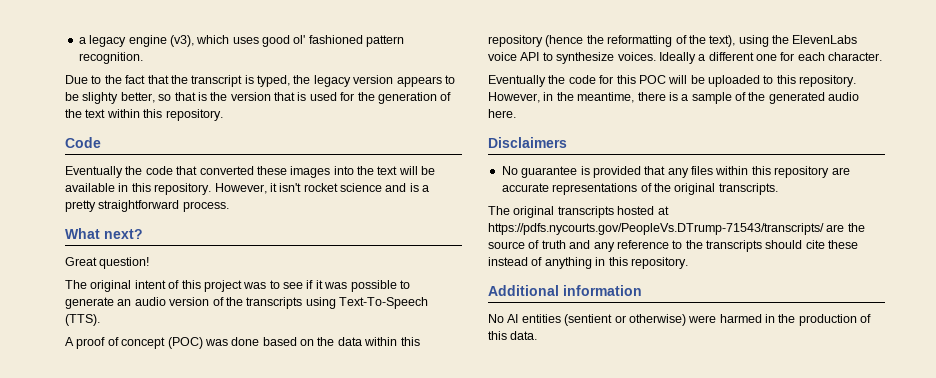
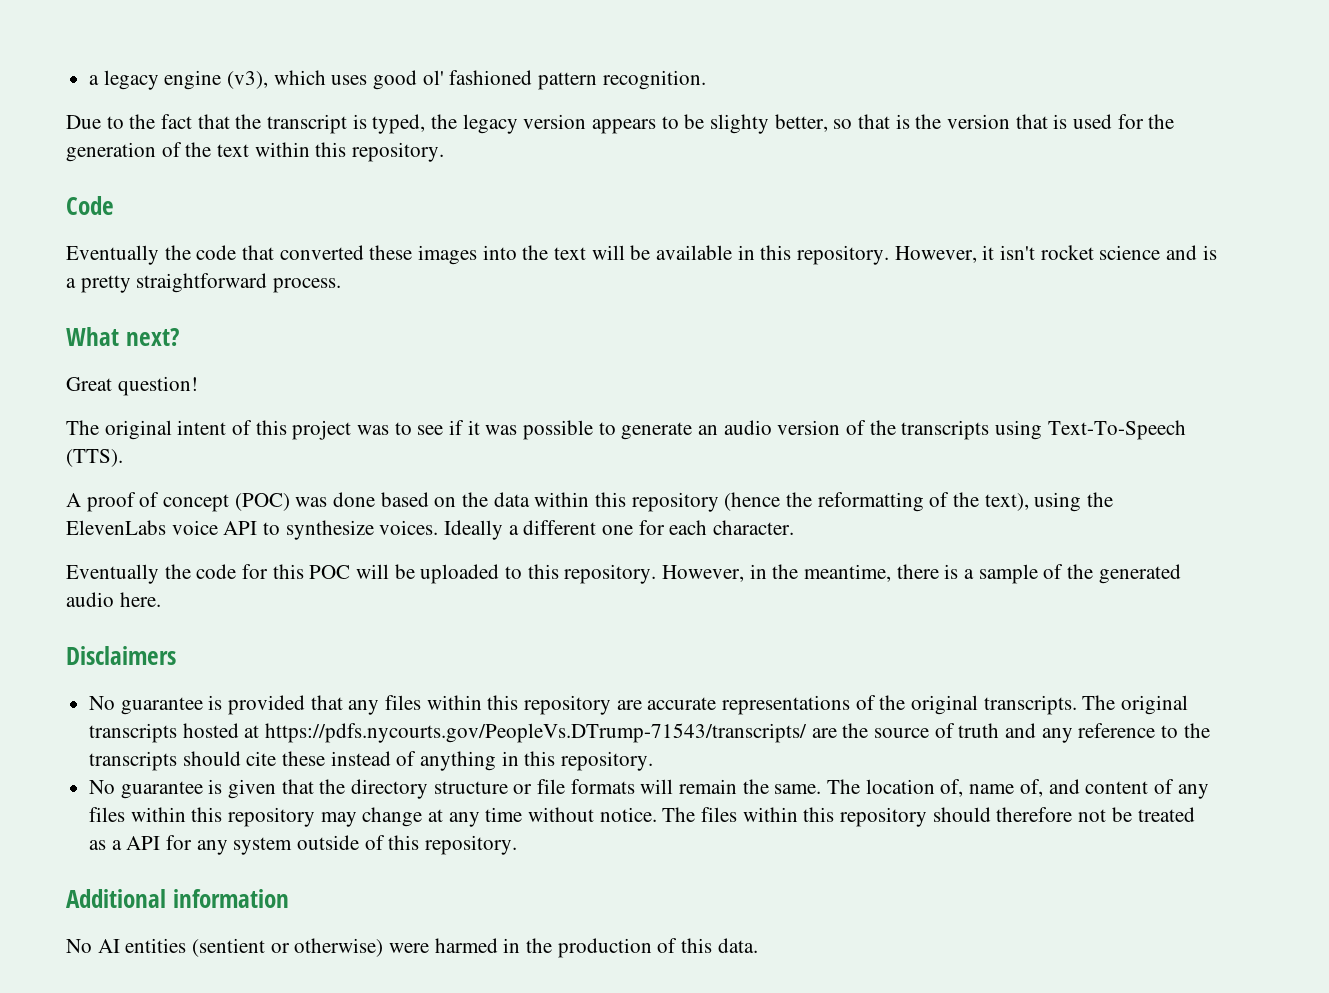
(778, 189) // -> (1077, 705) none
(688, 263) none -> [89,779,1209,799] [89,807,1195,827] [89,835,518,855] // No guarantee is given that the directory structure or file formats will remain the same. The location of, name of, and content of any files within this repository may change at any time without notice. The files within this repository should therefore not be treated as a API for any system outside of this repository.

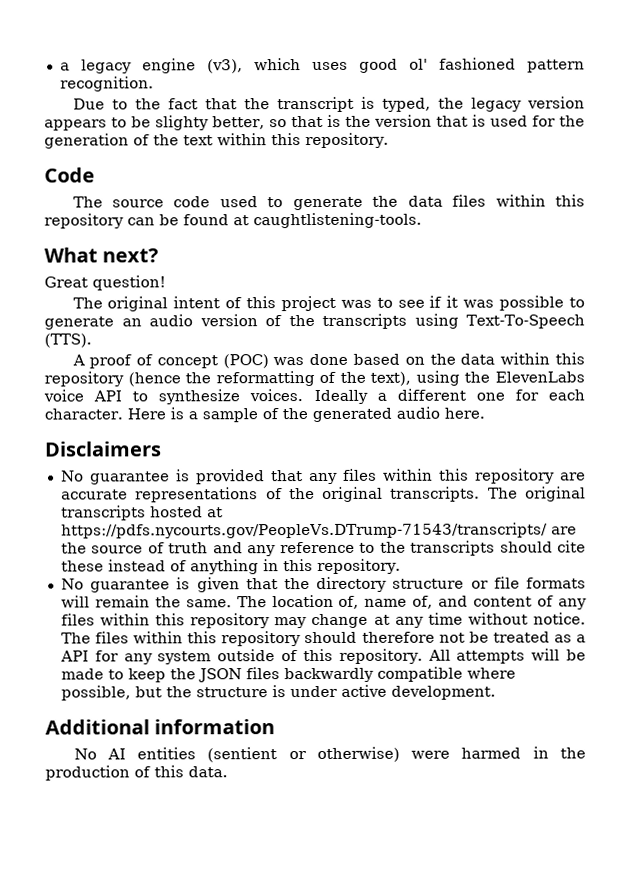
[66,245,1217,265] [66,273,342,293] Eventually the code that converted these images into the text will be available in this repository. However, it isn't rocket science and is a pretty straightforward process. -> [72,194,586,211] [44,212,422,229] The source code used to generate the data files within this repository can be found at caughtlistening-tools.
[66,564,939,584] // Eventually the code for this POC will be uploaded to this repository. However, in the meantime, there -> [126,408,166,420] Here
(518, 845) none -> [427,648,586,664] [60,666,516,683] [60,684,496,701] All attempts will be made to keep the JSON files backwardly compatible where possible, but the structure is under active development.

